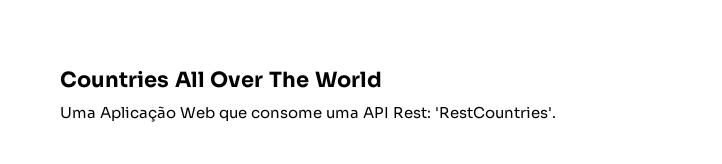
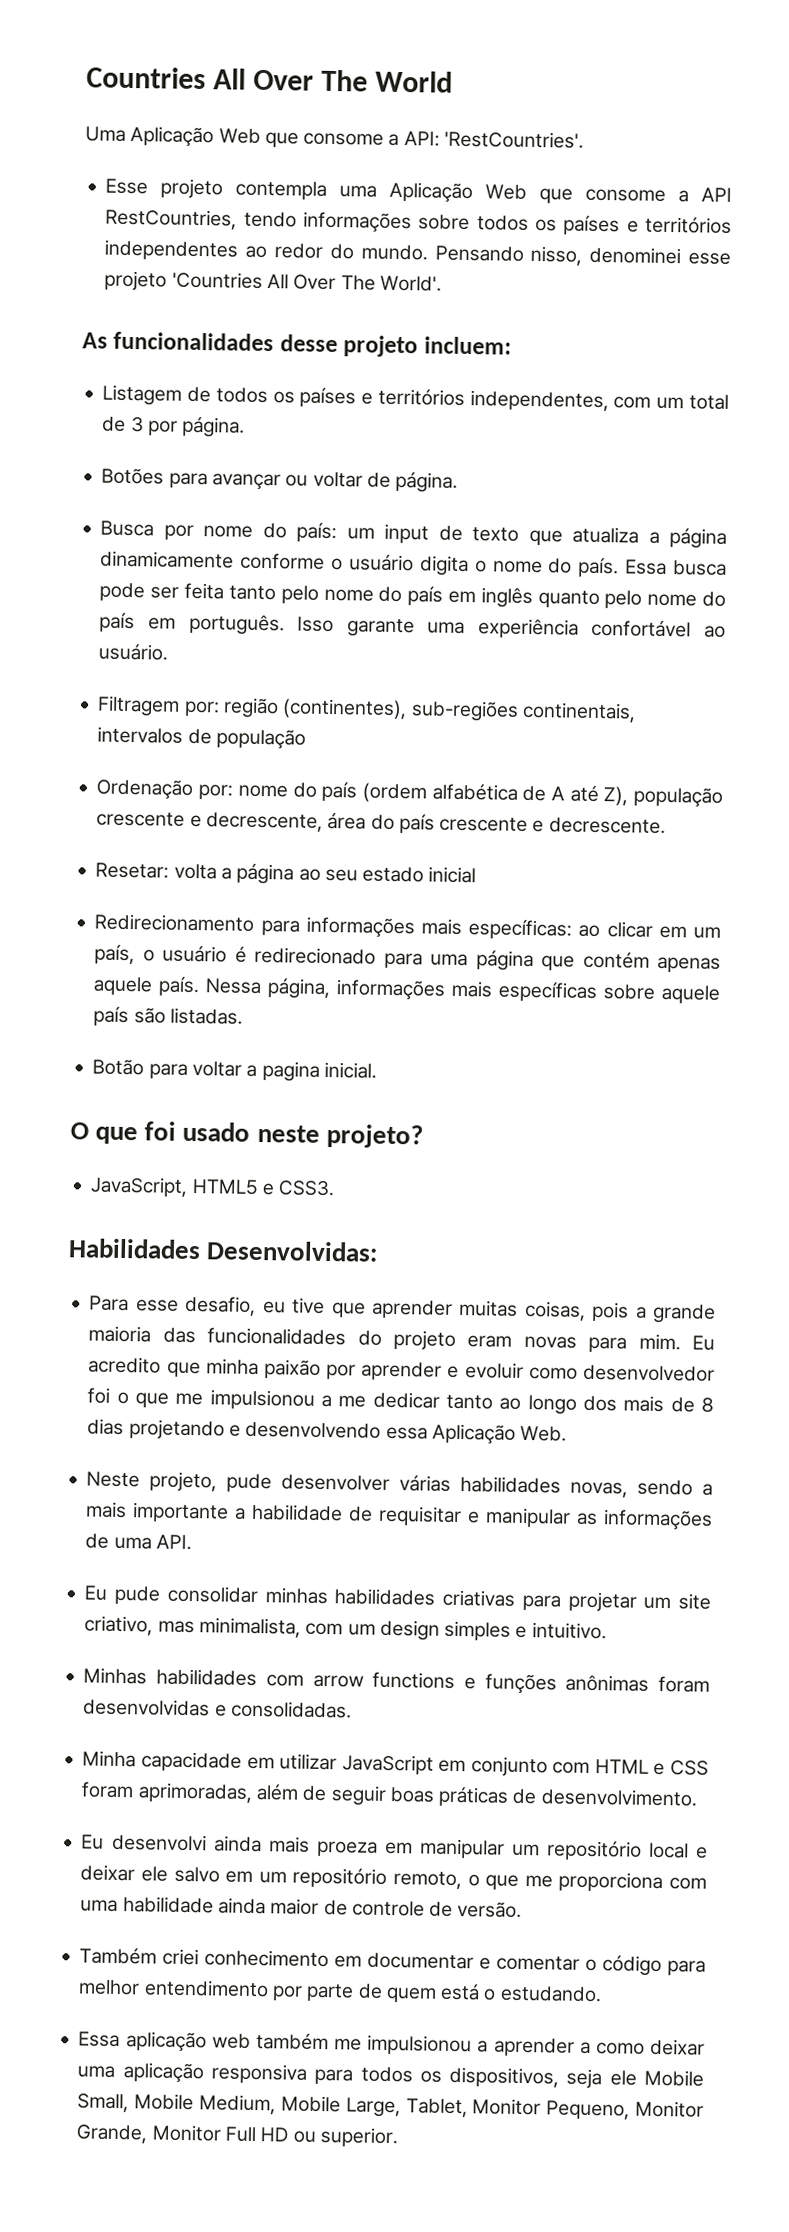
[326,106,557,119] uma API Rest: 'RestCountries'. -> [388,130,584,149] [105,178,732,204] [105,208,733,236] [104,239,732,266] [104,270,442,292] [82,331,512,358] [102,384,729,412] [102,416,246,438] [101,467,459,493] [100,520,727,549] [100,550,728,578] [99,582,727,609] [99,612,726,639] [98,643,169,661] [97,695,636,723] [97,726,306,750] [96,778,723,808] [96,811,666,834] [95,862,477,885] [94,913,722,940] [94,944,721,973] [93,976,721,1004] [93,1006,243,1027] [92,1058,377,1082] [70,1121,424,1149] [90,1176,336,1197] [68,1238,379,1262] [89,1295,716,1324] [88,1325,715,1353] [88,1356,715,1382] [87,1387,714,1415] [87,1418,568,1445] [86,1471,714,1498] [86,1501,713,1531] [85,1533,192,1551] [84,1585,711,1612] [84,1615,607,1641] [83,1667,711,1695] [83,1698,352,1719] [82,1750,709,1777] [81,1781,698,1807] [81,1833,708,1861] [80,1864,708,1893] [80,1896,523,1918] [79,1947,707,1977] [78,1979,602,2003] [78,2031,705,2057] [77,2062,704,2089] [77,2093,705,2120] [76,2124,398,2148] a API: 'RestCountries'. // Esse projeto contempla uma Aplicação Web que consome a API RestCountries, tendo informações sobre todos os países e territórios independentes ao redor do mundo. Pensando nisso, denominei esse projeto 'Countries All Over The World'. // As funcionalidades desse projeto incluem: // Listagem de todos os países e territórios independentes, com um total de 3 por página. // Botões para avançar ou voltar de página. // Busca por nome do país: um input de texto que atualiza a página dinamicamente conforme o usuário digita o nome do país. Essa busca pode ser feita tanto pelo nome do país em inglês quanto pelo nome do país em português. Isso garante uma experiência confortável ao usuário. // Filtragem por: região (continentes), sub-regiões continentais, intervalos de população // Ordenação por: nome do país (ordem alfabética de A até Z), população crescente e decrescente, área do país crescente e decrescente. // Resetar: volta a página ao seu estado inicial // Redirecionamento para informações mais específicas: ao clicar em um país, o usuário é redirecionado para uma página que contém apenas aquele país. Nessa página, informações mais específicas sobre aquele país são listadas. // Botão para voltar a pagina inicial. // O que foi usado neste projeto? // JavaScript, HTML5 e CSS3. // Habilidades Desenvolvidas: // Para esse desafio, eu tive que aprender muitas coisas, pois a grande maioria das funcionalidades do projeto eram novas para mim. Eu acredito que minha paixão por aprender e evoluir como desenvolvedor foi o que me impulsionou a me dedicar tanto ao longo dos mais de 8 dias projetando e desenvolvendo essa Aplicação Web. // Neste projeto, pude desenvolver várias habilidades novas, sendo a mais importante a habilidade de requisitar e manipular as informações de uma API. // Eu pude consolidar minhas habilidades criativas para projetar um site criativo, mas minimalista, com um design simples e intuitivo. // Minhas habilidades com arrow functions e funções anônimas foram desenvolvidas e consolidadas. // Minha capacidade em utilizar JavaScript em conjunto com HTML e CSS foram aprimoradas, além de seguir boas práticas de desenvolvimento. // Eu desenvolvi ainda mais proeza em manipular um repositório local e deixar ele salvo em um repositório remoto, o que me proporciona com uma habilidade ainda maior de controle de versão. // Também criei conhecimento em documentar e comentar o código para melhor entendimento por parte de quem está o estudando. // Essa aplicação web também me impulsionou a aprender a como deixar uma aplicação responsiva para todos os dispositivos, seja ele Mobile Small, Mobile Medium, Mobile Large, Tablet, Monitor Pequeno, Monitor Grande, Monitor Full HD ou superior.

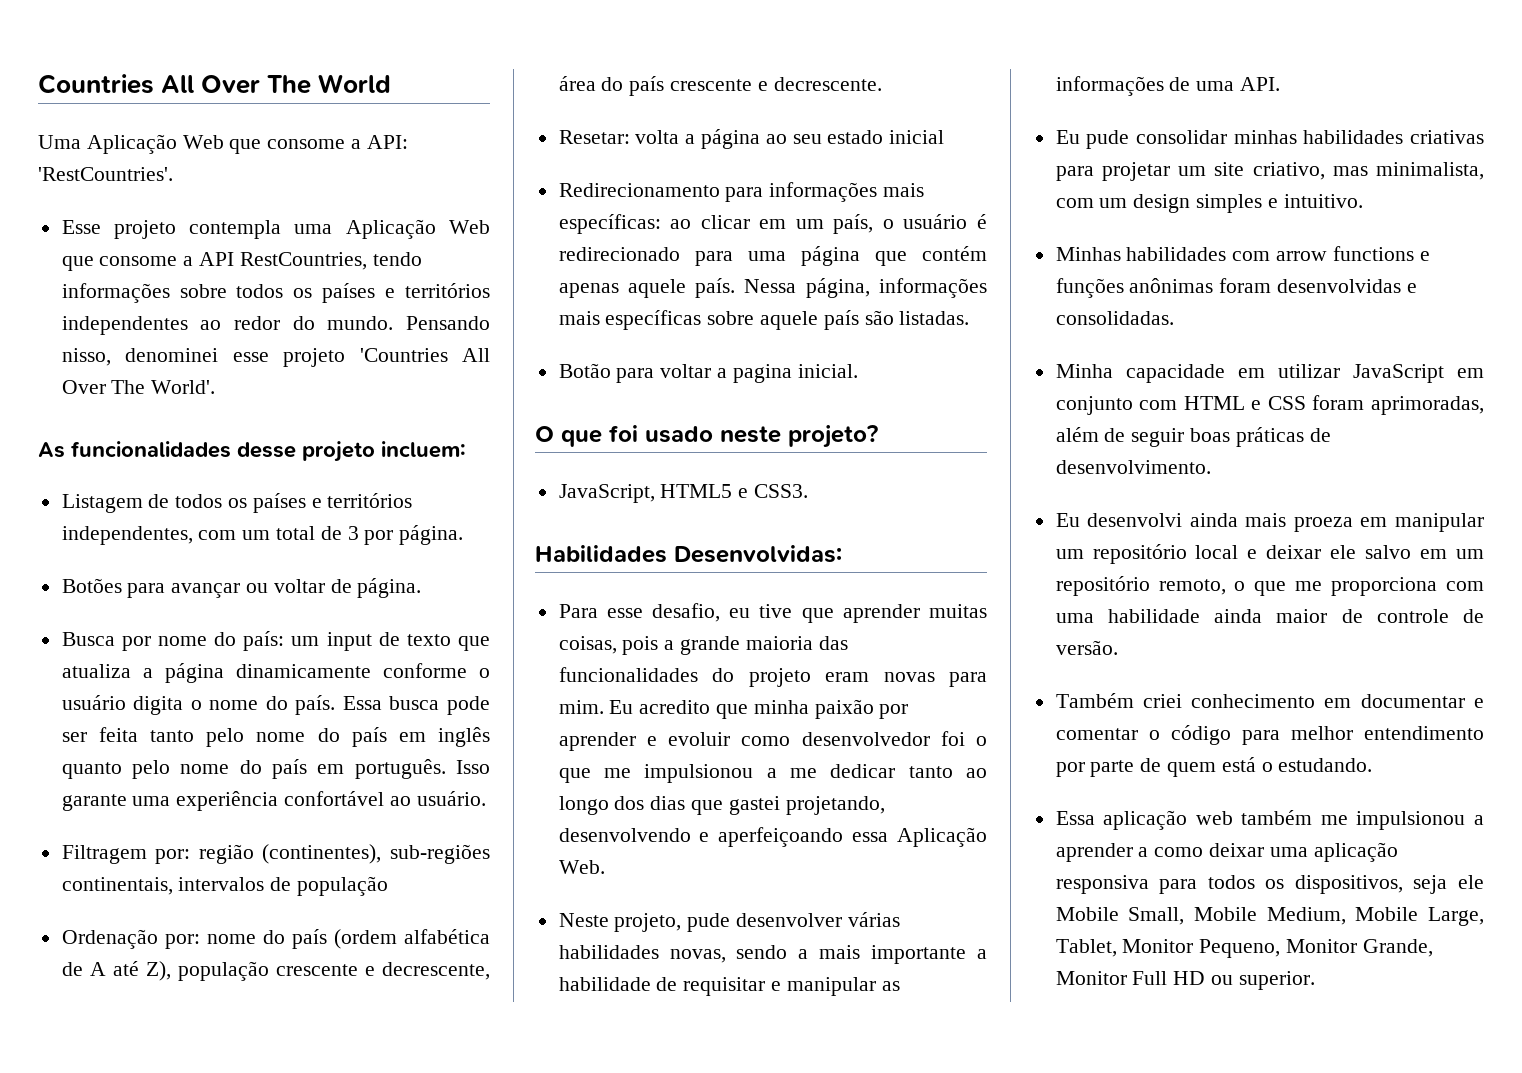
[623,1395,714,1413] [87,1418,382,1440] mais de 8 dias projetando e desenvolvendo -> [650,796,885,815] [558,827,844,847] dias que gastei projetando, desenvolvendo e aperfeiçoando

